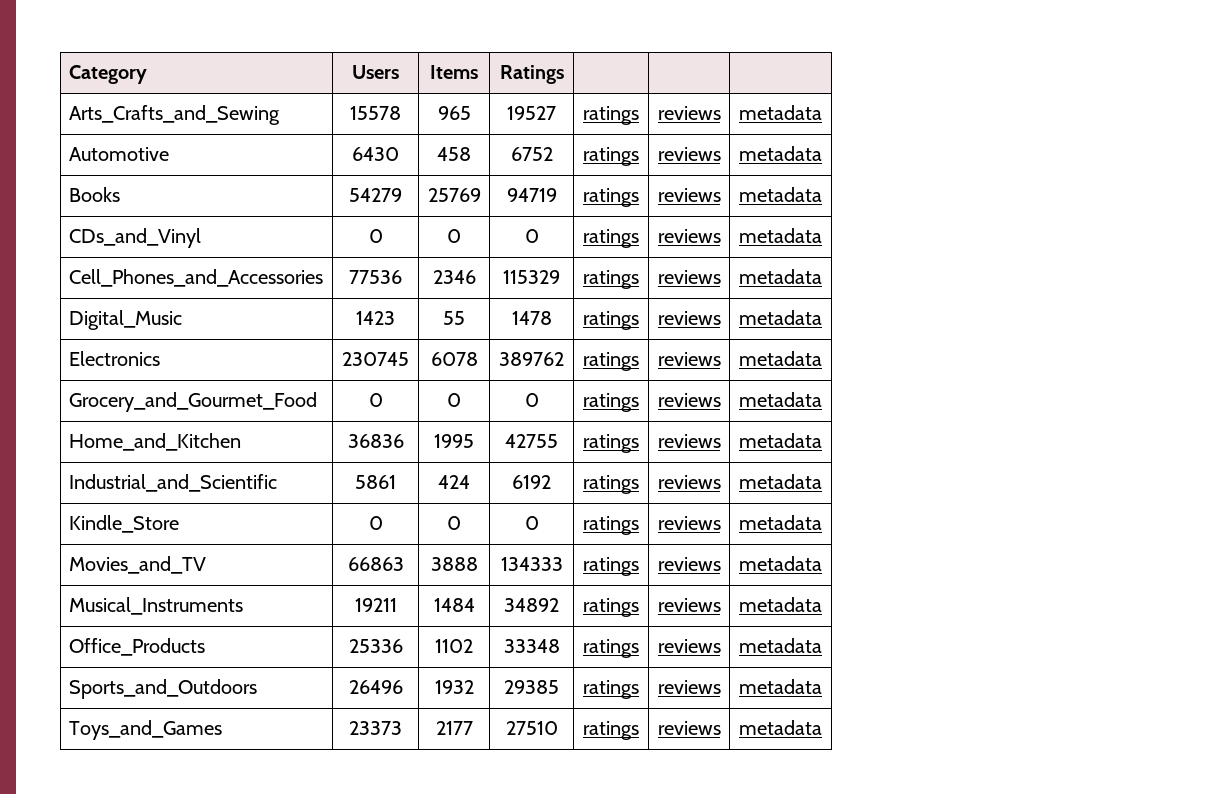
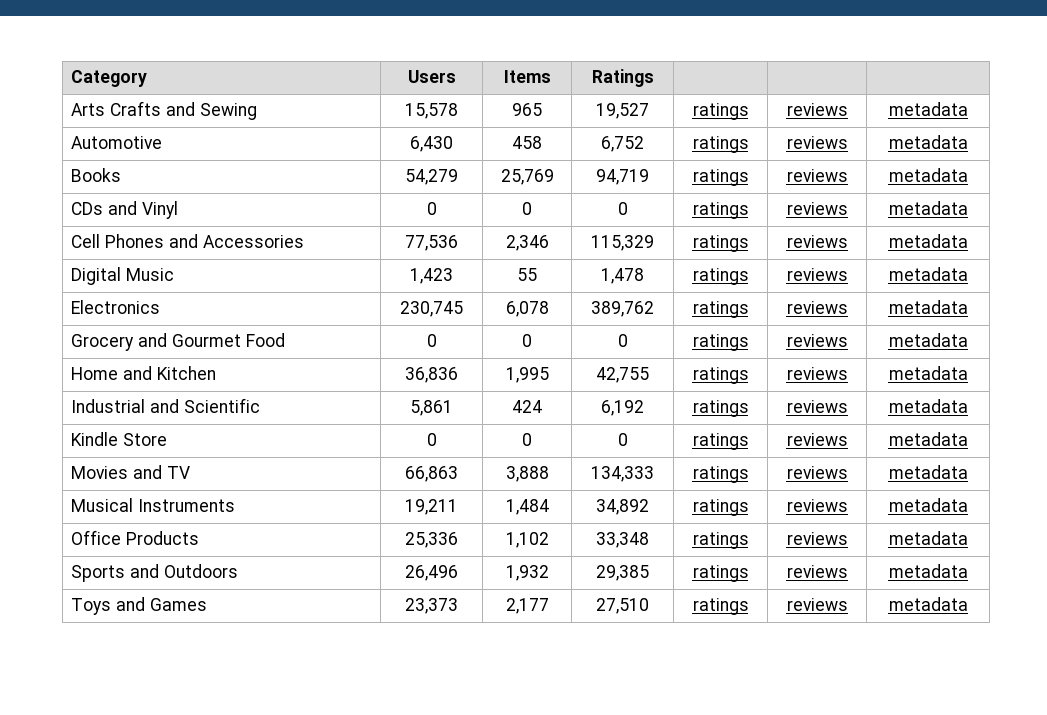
[68,105,280,125] [350,106,401,120] Arts_Crafts_and_Sewing | 15578 -> [70,101,257,120] [405,103,458,119] Arts Crafts and Sewing | 15,578
[507,106,556,120] 19527 -> [596,103,649,119] 19,527
[352,147,399,161] 6430 -> [410,136,453,152] 6,430
[510,147,553,161] 6752 -> [601,136,644,152] 6,752
[349,188,402,202] [427,188,481,202] [506,188,557,202] [583,188,639,207] [657,188,721,202] [739,187,822,202] [68,228,201,248] [368,229,383,243] [447,229,461,243] [524,229,539,243] [583,229,639,248] [657,229,721,243] [739,228,822,243] [68,269,323,287] [349,270,402,284] [432,270,476,284] [503,270,560,284] [583,270,639,289] [657,270,721,284] [739,269,822,284] [68,310,182,330] [356,311,395,325] 54279 | 25769 | 94719 | ratings | reviews | metadata // CDs_and_Vinyl | 0 | 0 | 0 | ratings | reviews | metadata // Cell_Phones_and_Accessories | 77536 | 2346 | 115329 | ratings | reviews | metadata // Digital_Music | 1423 -> [405,169,458,185] [500,169,554,185] [596,169,649,185] [692,169,749,186] [786,169,848,182] [888,168,968,182] [70,201,178,219] [426,202,437,215] [522,202,532,215] [617,202,628,215] [692,202,749,219] [786,202,848,215] [888,201,968,215] [70,234,304,248] [405,235,458,251] [505,235,549,251] [591,235,654,251] [692,235,749,252] [786,235,848,248] [888,234,968,248] [70,267,174,285] [410,268,453,284] 54,279 | 25,769 | 94,719 | ratings | reviews | metadata // CDs and Vinyl | 0 | 0 | 0 | ratings | reviews | metadata // Cell Phones and Accessories | 77,536 | 2,346 | 115,329 | ratings | reviews | metadata // Digital Music | 1,423
[511,311,552,325] 1478 -> [601,268,644,284] 1,478
[342,352,410,366] [430,352,478,366] [499,352,564,366] [583,352,639,371] [657,352,721,366] [739,351,822,366] [68,392,317,412] [368,393,383,407] [447,393,461,407] [524,393,539,407] [583,393,639,412] [657,393,721,407] [739,392,822,407] [68,433,241,451] [347,434,404,448] [434,434,474,448] [505,434,558,448] [583,434,639,453] [657,434,721,448] [739,433,822,448] [68,474,277,492] [355,475,396,489] 230745 | 6078 | 389762 | ratings | reviews | metadata // Grocery_and_Gourmet_Food | 0 | 0 | 0 | ratings | reviews | metadata // Home_and_Kitchen | 36836 | 1995 | 42755 | ratings | reviews | metadata // Industrial_and_Scientific | 5861 -> [400,301,463,317] [505,301,549,317] [591,301,654,317] [692,301,749,318] [786,301,848,314] [888,300,968,314] [70,333,285,351] [426,334,437,347] [522,334,532,347] [617,334,628,347] [692,334,749,351] [786,334,848,347] [888,333,968,347] [70,366,216,380] [405,367,458,383] [505,367,549,383] [596,367,649,383] [692,367,749,384] [786,367,848,380] [888,366,968,380] [70,398,260,413] [410,400,453,416] 230,745 | 6,078 | 389,762 | ratings | reviews | metadata // Grocery and Gourmet Food | 0 | 0 | 0 | ratings | reviews | metadata // Home and Kitchen | 36,836 | 1,995 | 42,755 | ratings | reviews | metadata // Industrial and Scientific | 5,861
[512,475,551,489] [583,475,639,494] [657,475,721,489] [739,474,822,489] [68,515,179,533] [368,516,383,530] [447,516,461,530] [524,516,539,530] [583,516,639,535] [657,516,721,530] [739,515,822,530] [68,556,206,574] [347,557,404,571] [430,557,478,571] [500,557,563,571] [583,557,639,576] [657,557,721,571] [739,556,822,571] [68,597,243,615] [354,598,397,612] [433,598,475,612] [504,598,559,612] [583,598,639,617] [657,598,721,612] [739,597,822,612] [68,638,205,656] [348,639,403,653] [435,639,473,653] [503,639,560,653] [583,639,639,658] [657,639,721,653] [739,638,822,653] [68,679,257,699] [348,680,403,694] [434,680,474,694] [504,680,559,694] [583,680,639,699] [657,680,721,694] [739,679,822,694] [68,720,222,740] [349,721,402,735] [435,721,473,735] [505,721,558,735] 6192 | ratings | reviews | metadata // Kindle_Store | 0 | 0 | 0 | ratings | reviews | metadata // Movies_and_TV | 66863 | 3888 | 134333 | ratings | reviews | metadata // Musical_Instruments | 19211 | 1484 | 34892 | ratings | reviews | metadata // Office_Products | 25336 | 1102 | 33348 | ratings | reviews | metadata // Sports_and_Outdoors | 26496 | 1932 | 29385 | ratings | reviews | metadata // Toys_and_Games | 23373 | 2177 | 27510 -> [601,400,644,416] [692,400,749,417] [786,400,848,413] [888,399,968,413] [70,432,167,446] [426,433,437,446] [522,433,532,446] [617,433,628,446] [692,433,749,450] [786,433,848,446] [888,432,968,446] [70,465,190,479] [405,466,458,482] [505,466,549,482] [591,466,654,482] [692,466,749,483] [786,466,848,479] [888,465,968,479] [70,498,235,512] [405,499,458,515] [505,499,549,515] [596,499,649,515] [692,499,749,516] [786,499,848,512] [888,498,968,512] [70,530,199,545] [405,532,458,548] [505,532,549,548] [596,532,649,548] [692,532,749,549] [786,532,848,545] [888,531,968,545] [70,564,238,582] [405,565,458,581] [505,565,549,581] [596,565,649,581] [692,565,749,582] [786,565,848,578] [888,564,968,578] [70,597,207,615] [405,598,458,614] [505,598,549,614] [596,598,649,614] 6,192 | ratings | reviews | metadata // Kindle Store | 0 | 0 | 0 | ratings | reviews | metadata // Movies and TV | 66,863 | 3,888 | 134,333 | ratings | reviews | metadata // Musical Instruments | 19,211 | 1,484 | 34,892 | ratings | reviews | metadata // Office Products | 25,336 | 1,102 | 33,348 | ratings | reviews | metadata // Sports and Outdoors | 26,496 | 1,932 | 29,385 | ratings | reviews | metadata // Toys and Games | 23,373 | 2,177 | 27,510

